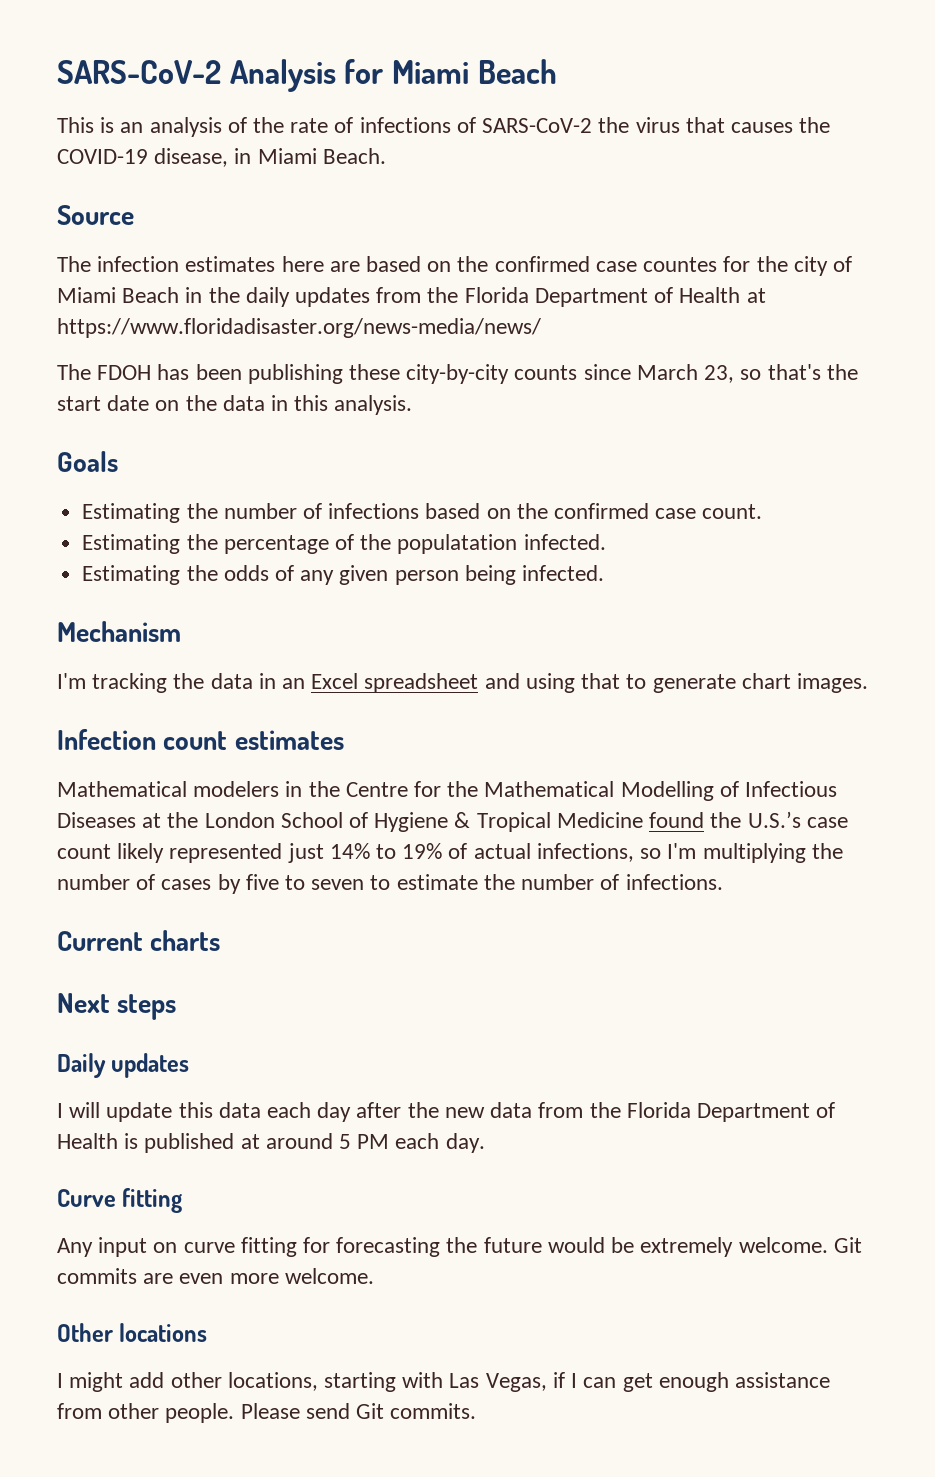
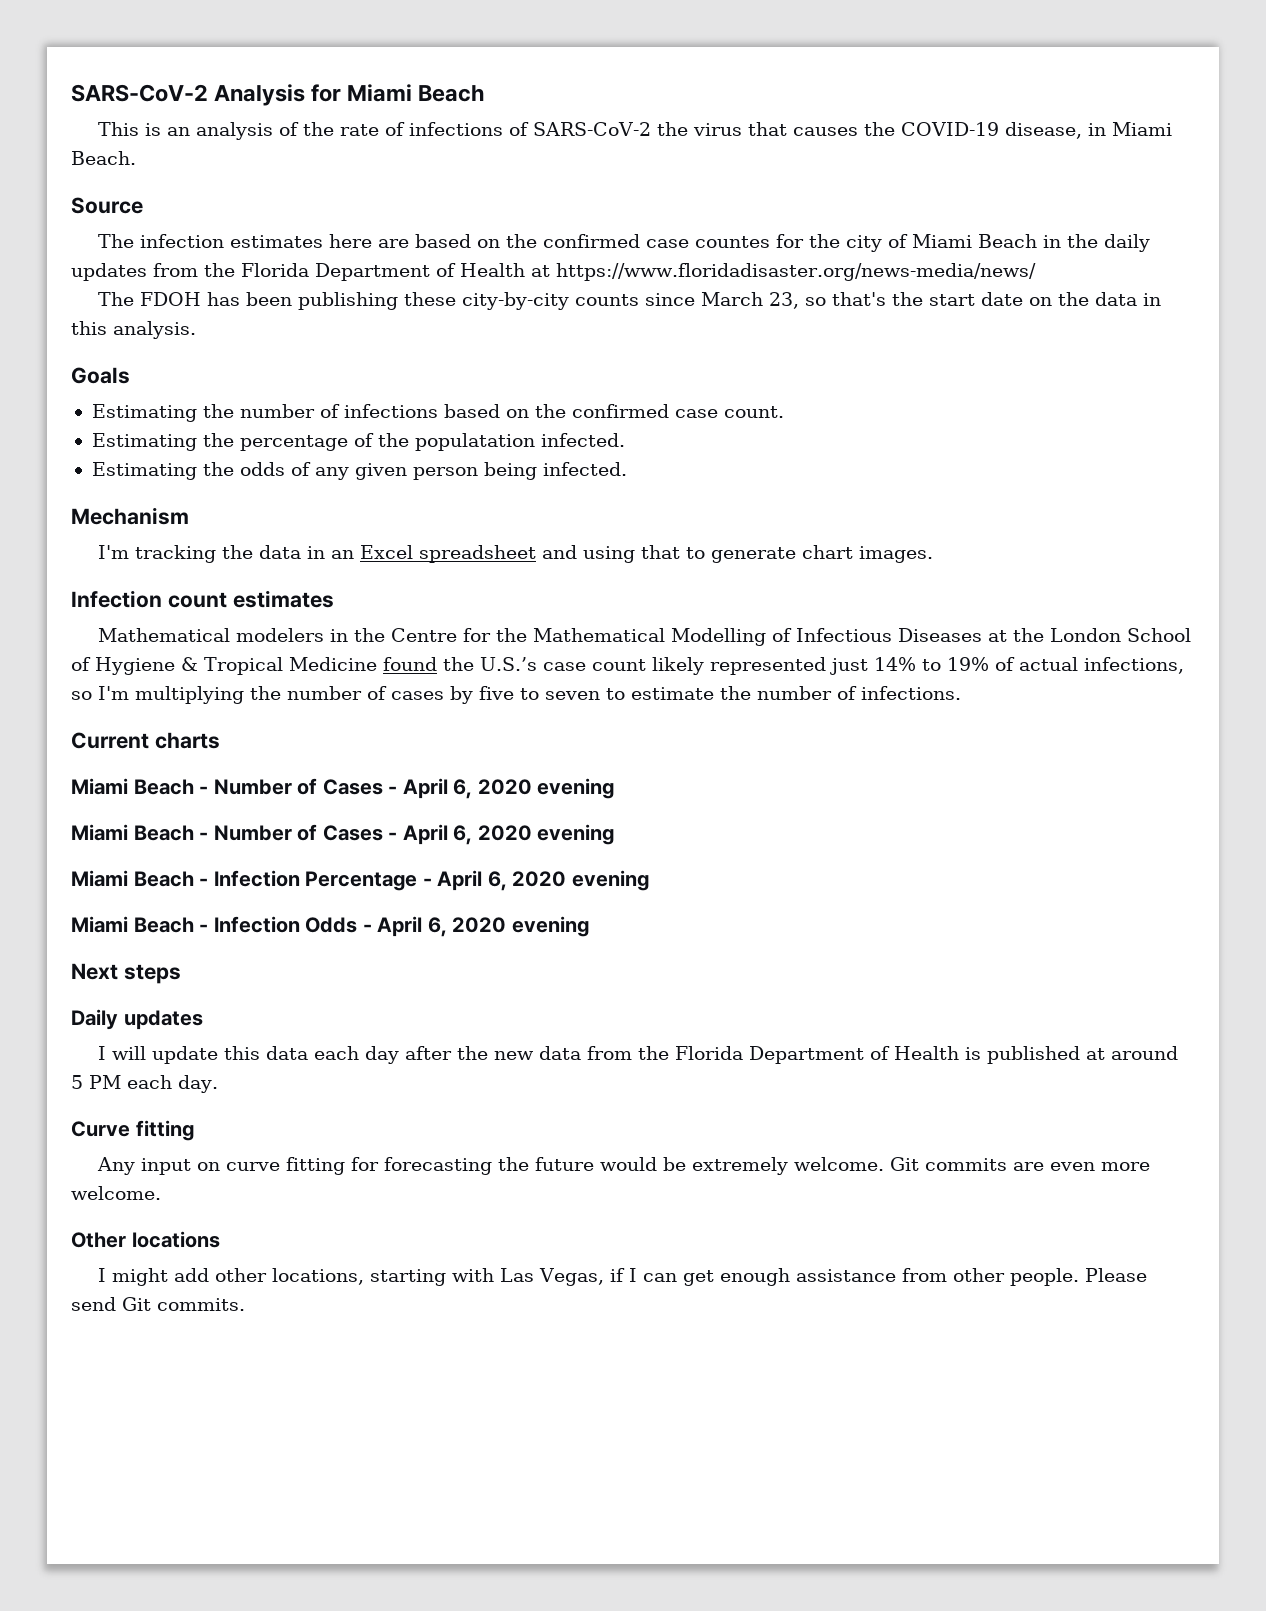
(221, 940) none -> [71,778,615,799] [71,824,615,845] [71,870,649,891] [71,916,589,937] // Miami Beach - Number of Cases - April 6, 2020 evening // Miami Beach - Number of Cases - April 6, 2020 evening // Miami Beach - Infection Percentage - April 6, 2020 evening // Miami Beach - Infection Odds - April 6, 2020 evening

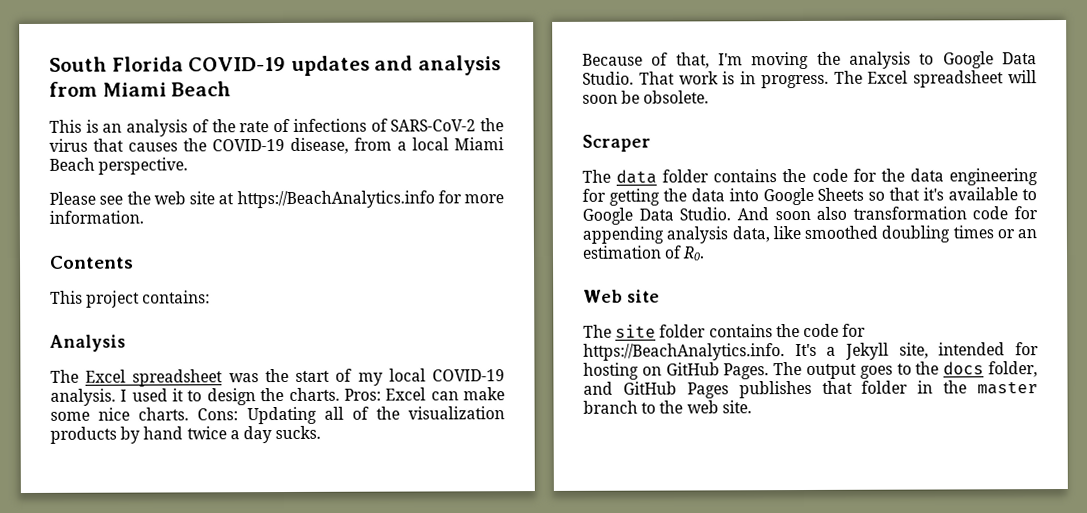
[71,84,342,106] SARS-CoV-2 Analysis for -> [49,55,501,76] [49,81,98,97] South Florida COVID-19 updates and analysis from
[1088,122,1173,136] [71,151,136,165] [71,197,143,214] [98,234,1151,252] [71,263,1036,281] [98,292,1162,310] [71,321,196,339] [71,367,130,384] [91,404,784,422] [91,433,625,451] [91,462,627,480] [71,507,189,525] [98,545,934,563] [71,590,334,608] [98,628,1192,646] [71,657,1184,675] [71,686,961,704] [71,732,220,749] [71,778,615,799] [71,824,615,845] [71,870,649,891] [71,916,589,937] [71,963,181,984] [71,1009,203,1030] [98,1046,1179,1064] [71,1075,218,1093] [71,1120,194,1141] [97,1157,1151,1175] [71,1186,161,1200] [71,1231,220,1248] [98,1268,1148,1286] [71,1297,245,1311] in Miami Beach. // Source // The infection estimates here are based on the confirmed case countes for the city of Miami Beach in the daily updates from the Florida Department of Health at https://www.floridadisaster.org/news-media/news/ // The FDOH has been publishing these city-by-city counts since March 23, so that's the start date on the data in this analysis. // Goals // Estimating the number of infections based on the confirmed case count. // Estimating the percentage of the populatation infected. // Estimating the odds of any given person being infected. // Mechanism // I'm tracking the data in an Excel spreadsheet and using that to generate chart images. // Infection count estimates // Mathematical modelers in the Centre for the Mathematical Modelling of Infectious Diseases at the London School of Hygiene & Tropical Medicine found the U.S.’s case count likely represented just 14% to 19% of actual infections, so I'm multiplying the number of cases by five to seven to estimate the number of infections. // Current charts // Miami Beach - Number of Cases - April 6, 2020 evening // Miami Beach - Number of Cases - April 6, 2020 evening // Miami Beach - Infection Percentage - April 6, 2020 evening // Miami Beach - Infection Odds - April 6, 2020 evening // Next steps // Daily updates // I will update this data each day after the new data from the Florida Department of Health is published at around 5 PM each day. // Curve fitting // Any input on curve fitting for forecasting the future would be extremely welcome. Git commits are even more welcome. // Other locations // I might add other locations, starting with Las Vegas, if I can get enough assistance from other people. Please send Git commits. -> [354,137,504,151] [49,157,189,175] [49,190,504,209] [49,210,144,224] [49,255,134,269] [50,290,211,308] [49,334,126,352] [50,368,506,387] [50,387,506,406] [50,406,505,425] [50,425,322,444] [582,51,1037,70] [582,70,1037,89] [582,90,710,104] [582,134,651,152] [582,168,1038,186] [582,187,1037,206] [582,206,1038,225] [582,225,1037,244] [582,245,706,261] [583,289,660,303] [583,323,867,338] [583,342,1039,361] [583,361,1038,380] [583,380,1038,399] [583,400,752,414] from a local Miami Beach perspective. // Please see the web site at https://BeachAnalytics.info for more information. // Contents // This project contains: // Analysis // The Excel spreadsheet was the start of my local COVID-19 analysis. I used it to design the charts. Pros: Excel can make some nice charts. Cons: Updating all of the visualization products by hand twice a day sucks. // Because of that, I'm moving the analysis to Google Data Studio. That work is in progress. The Excel spreadsheet will soon be obsolete. // Scraper // The data folder contains the code for the data engineering for getting the data into Google Sheets so that it's available to Google Data Studio. And soon also transformation code for appending analysis data, like smoothed doubling times or an estimation of R0. // Web site // The site folder contains the code for https://BeachAnalytics.info. It's a Jekyll site, intended for hosting on GitHub Pages. The output goes to the docs folder, and GitHub Pages publishes that folder in the master branch to the web site.

